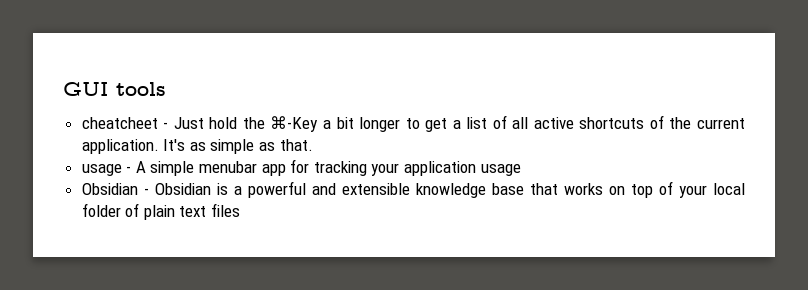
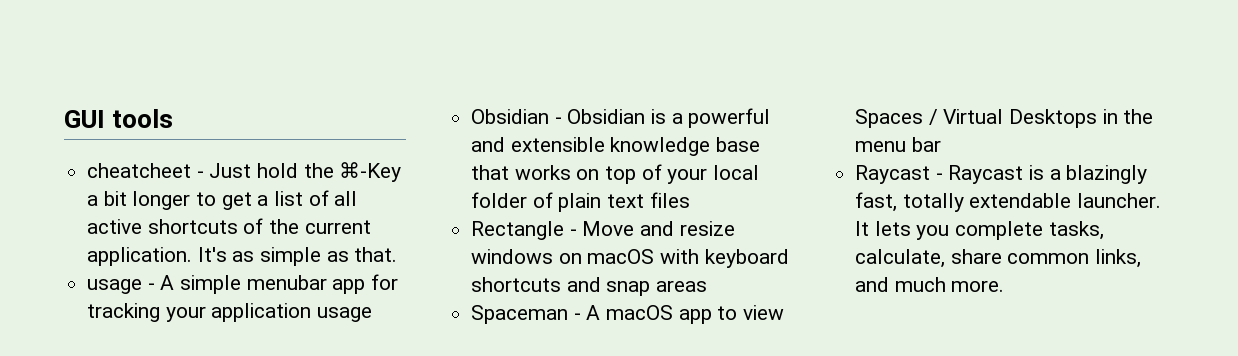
(241, 210) none -> [471,221,735,240] [471,249,789,268] [471,277,708,296] [471,305,785,324] [855,109,1154,128] [855,137,941,152] [855,165,1148,184] [855,192,1162,212] [855,221,1104,240] [855,249,1142,268] [855,277,1005,292] // Rectangle - Move and resize windows on macOS with keyboard shortcuts and snap areas // Spaceman - A macOS app to view Spaces / Virtual Desktops in the menu bar // Raycast - Raycast is a blazingly fast, totally extendable launcher. It lets you complete tasks, calculate, share common links, and much more.

